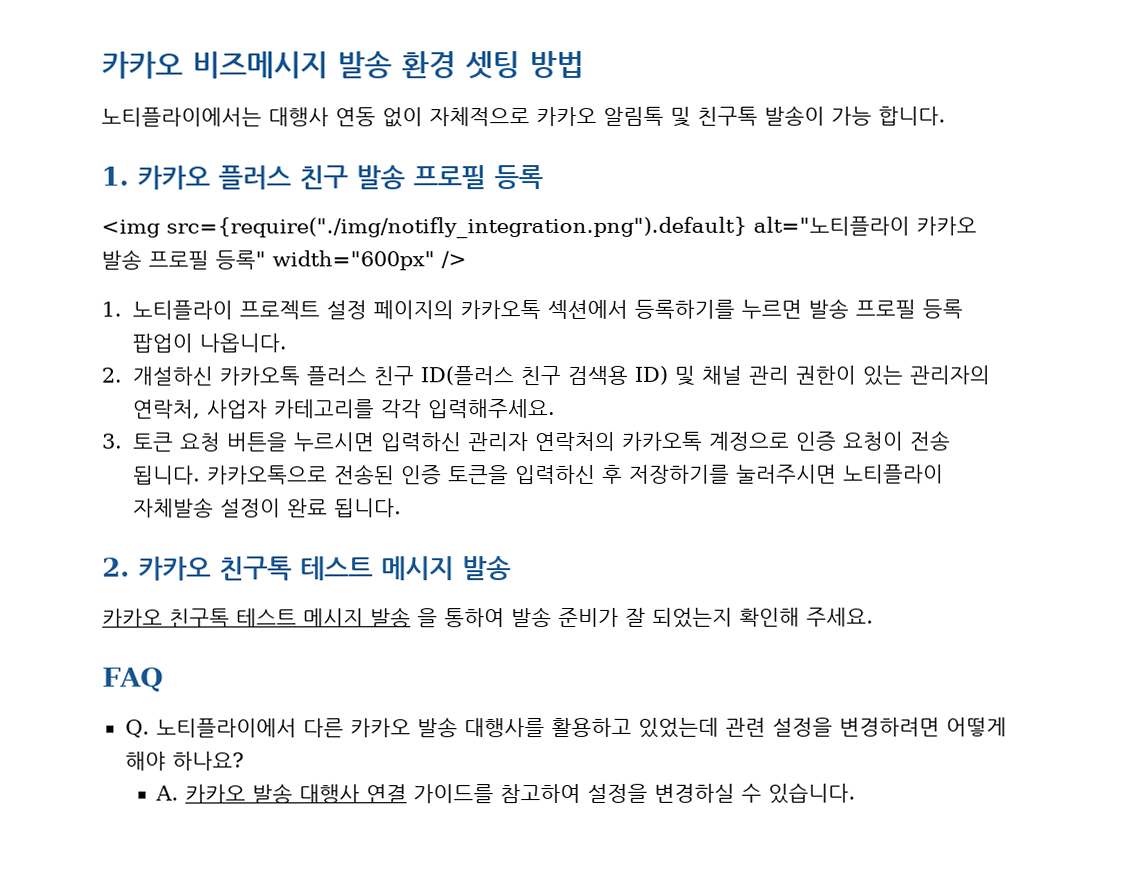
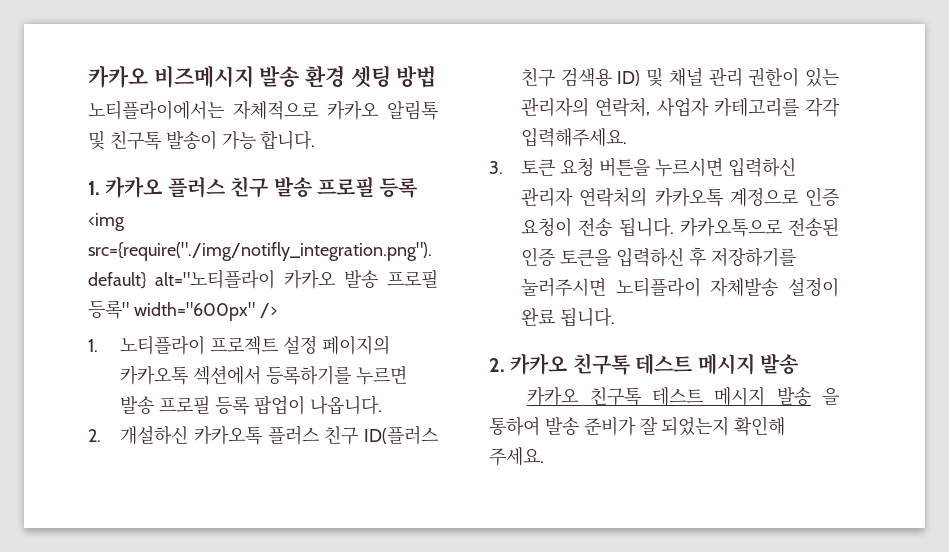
[268,107,423,128] 대행사 연동 없이 -> (224, 110) none
[102,667,164,692] [124,717,1007,738] [124,751,244,771] [154,782,856,804] // FAQ // Q. 노티플라이에서 다른 카카오 발송 대행사를 활용하고 있었는데 관련 설정을 변경하려면 어떻게 해야 하나요? // A. 카카오 발송 대행사 연결 가이드를 참고하여 설정을 변경하실 수 있습니다. -> (544, 456) none

